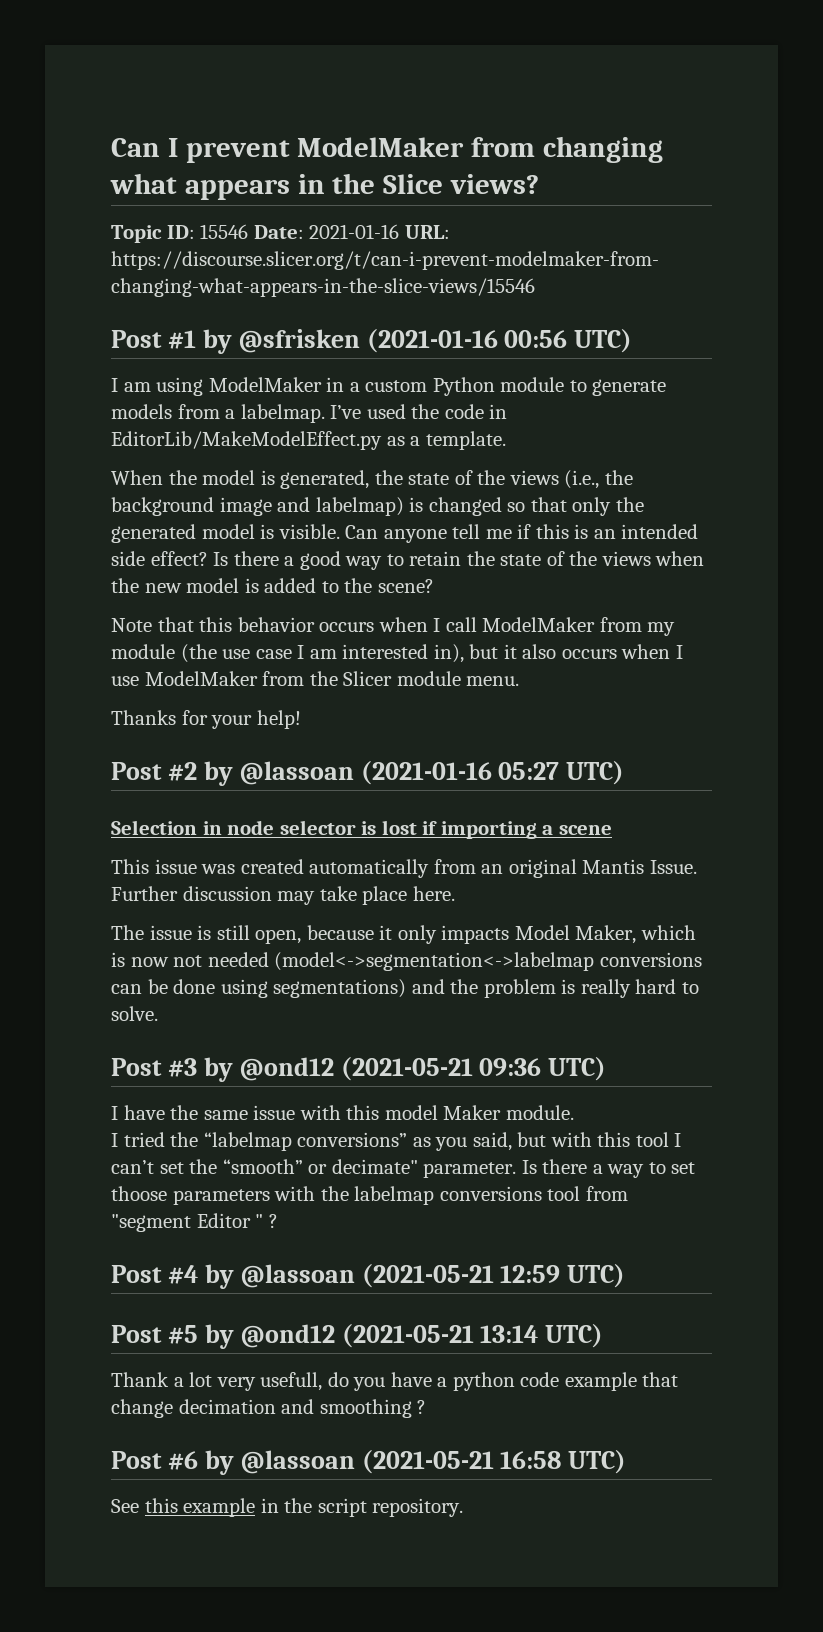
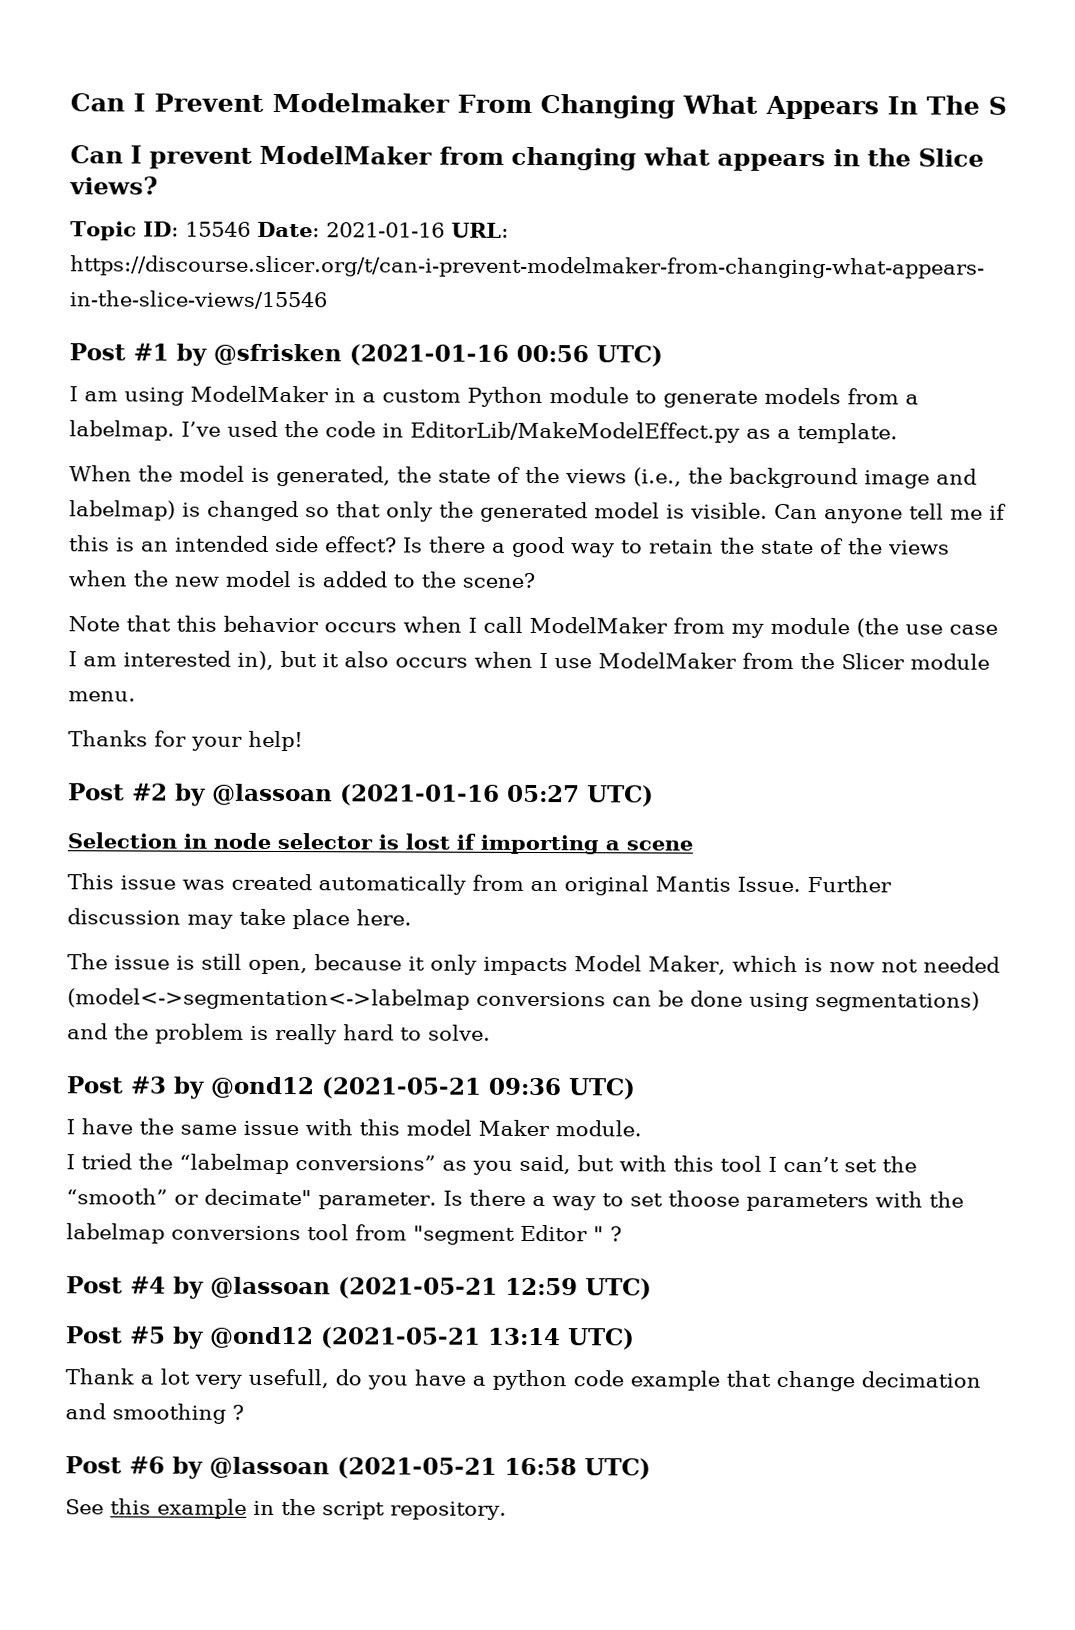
[111,138,178,157] Can I -> [70,92,1007,120] [70,145,142,164] Can I Prevent Modelmaker From Changing What Appears In The S // Can I

